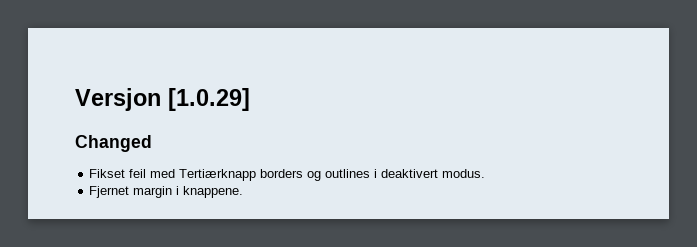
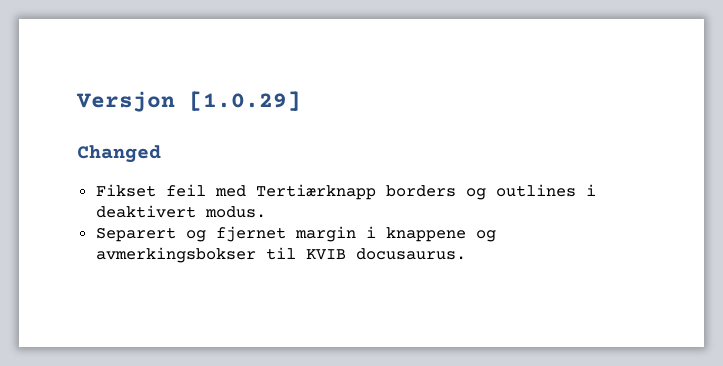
[89,186,244,198] Fjernet margin i knappene. -> [95,226,496,242] [95,247,466,263] Separert og fjernet margin i knappene og avmerkingsbokser til KVIB docusaurus.

